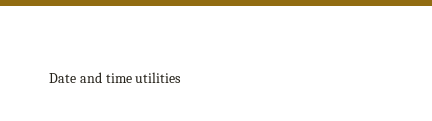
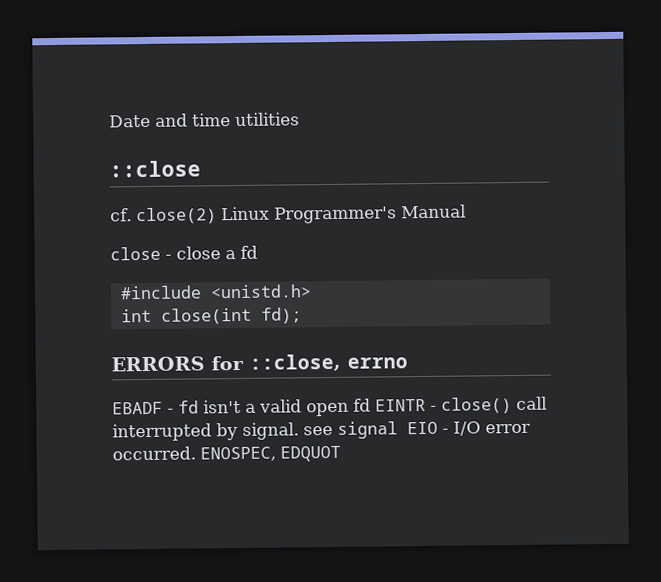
(182, 77) none -> [109,160,201,178] [110,204,466,225] [110,245,258,261] [119,284,312,300] [120,307,302,325] [111,353,408,372] [112,396,547,417] [112,421,531,442] [112,445,341,462] // ::close // cf. close(2) Linux Programmer's Manual // close - close a fd // #include <unistd.h> // int close(int fd); // ERRORS for ::close, errno // EBADF - fd isn't a valid open fd EINTR - close() call interrupted by signal. see signal EIO - I/O error occurred. ENOSPEC, EDQUOT

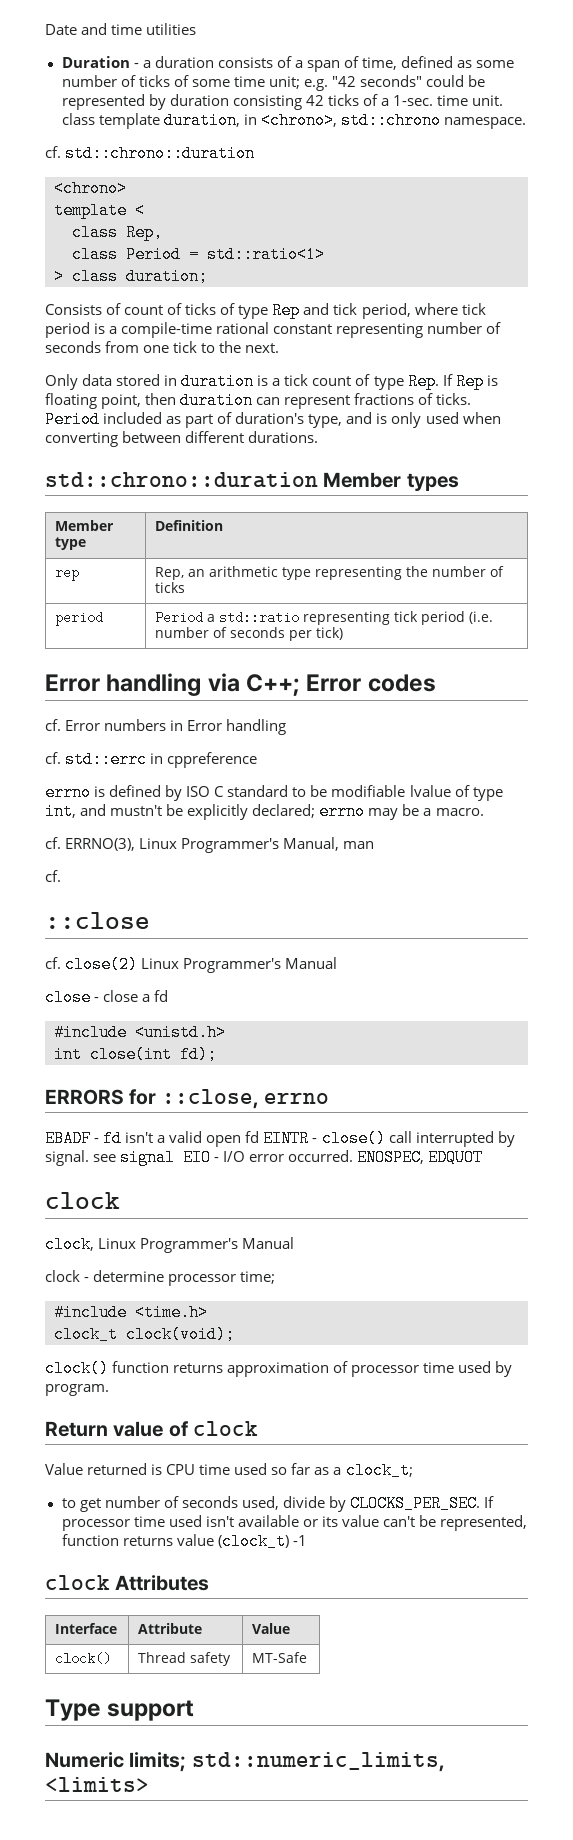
(300, 119) none -> [61,56,515,72] [61,75,486,91] [61,94,504,110] [61,112,526,129] [45,145,256,162] [54,180,127,197] [54,202,145,219] [72,224,163,241] [72,246,325,263] [54,268,208,285] [45,302,486,319] [45,322,502,338] [45,341,280,353] [45,373,498,390] [45,392,472,409] [45,411,501,428] [45,431,319,447] [45,472,459,491] [55,520,115,531] [55,537,87,550] [155,520,224,531] [55,566,80,581] [155,566,505,580] [155,582,186,593] [55,611,104,626] [155,611,494,625] [155,627,344,641] [45,673,436,696] [45,719,287,735] [45,751,258,768] [45,784,503,801] [45,803,484,820] [45,837,375,853] [45,870,61,882] // Duration - a duration consists of a span of time, defined as some number of ticks of some time unit; e.g. "42 seconds" could be represented by duration consisting 42 ticks of a 1-sec. time unit. class template duration, in <chrono>, std::chrono namespace. // cf. std::chrono::duration // <chrono> // template < // class Rep, // class Period = std::ratio<1> // > class duration; // Consists of count of ticks of type Rep and tick period, where tick period is a compile-time rational constant representing number of seconds from one tick to the next. // Only data stored in duration is a tick count of type Rep. If Rep is floating point, then duration can represent fractions of ticks. Period included as part of duration's type, and is only used when converting between different durations. // std::chrono::duration Member types // Member type | Definition // rep | Rep, an arithmetic type representing the number of ticks // period | Period a std::ratio representing tick period (i.e. number of seconds per tick) // Error handling via C++; Error codes // cf. Error numbers in Error handling // cf. std::errc in cppreference // errno is defined by ISO C standard to be modifiable lvalue of type int, and mustn't be explicitly declared; errno may be a macro. // cf. ERRNO(3), Linux Programmer's Manual, man // cf.
(341, 453) none -> [45,1192,120,1209] [45,1236,295,1253] [45,1270,276,1286] [54,1304,208,1321] [54,1326,235,1343] [45,1360,513,1377] [45,1384,109,1396] [45,1421,259,1437] [45,1462,413,1479] [61,1495,494,1512] [61,1515,527,1531] [61,1533,307,1550] [45,1575,210,1591] [55,1623,118,1634] [138,1623,203,1634] [252,1623,291,1634] [55,1652,112,1665] [138,1652,232,1666] [252,1652,308,1663] [45,1699,195,1721] [45,1752,445,1772] [45,1777,149,1792] // clock // clock, Linux Programmer's Manual // clock - determine processor time; // #include <time.h> // clock_t clock(void); // clock() function returns approximation of processor time used by program. // Return value of clock // Value returned is CPU time used so far as a clock_t; // to get number of seconds used, divide by CLOCKS_PER_SEC. If processor time used isn't available or its value can't be represented, function returns value (clock_t) -1 // clock Attributes // Interface | Attribute | Value // clock() | Thread safety | MT-Safe // Type support // Numeric limits; std::numeric_limits, <limits>

